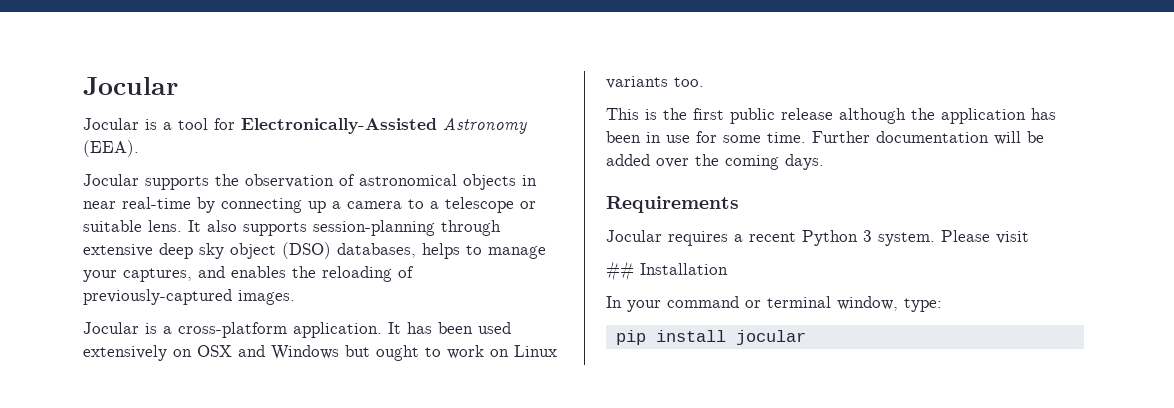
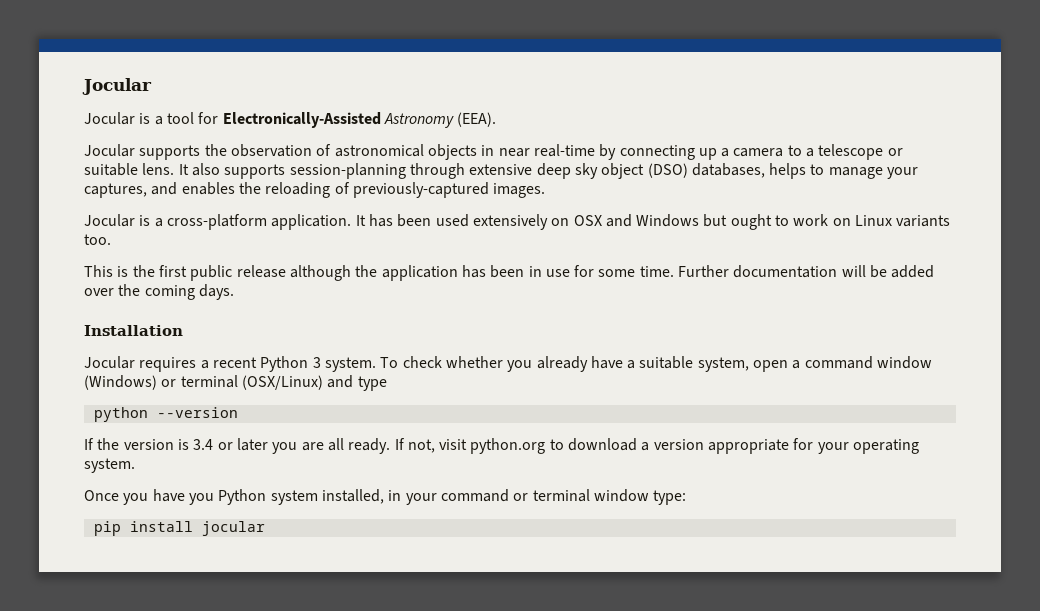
[606,196,739,213] Requirements -> [84,325,183,336] Installation
[941,230,1029,244] [606,261,728,281] [606,296,622,308] Please visit // ## Installation // In -> [380,356,933,372] [84,375,387,391] [93,407,238,422] [84,438,920,454] [84,458,135,473] [84,489,402,505] To check whether you already have a suitable system, open a command window (Windows) or terminal (OSX/Linux) and type // python --version // If the version is 3.4 or later you are all ready. If not, visit python.org to download a version appropriate for your operating system. // Once you have you Python system installed, in
[837,296,898,311] window, -> [593,489,649,502] window

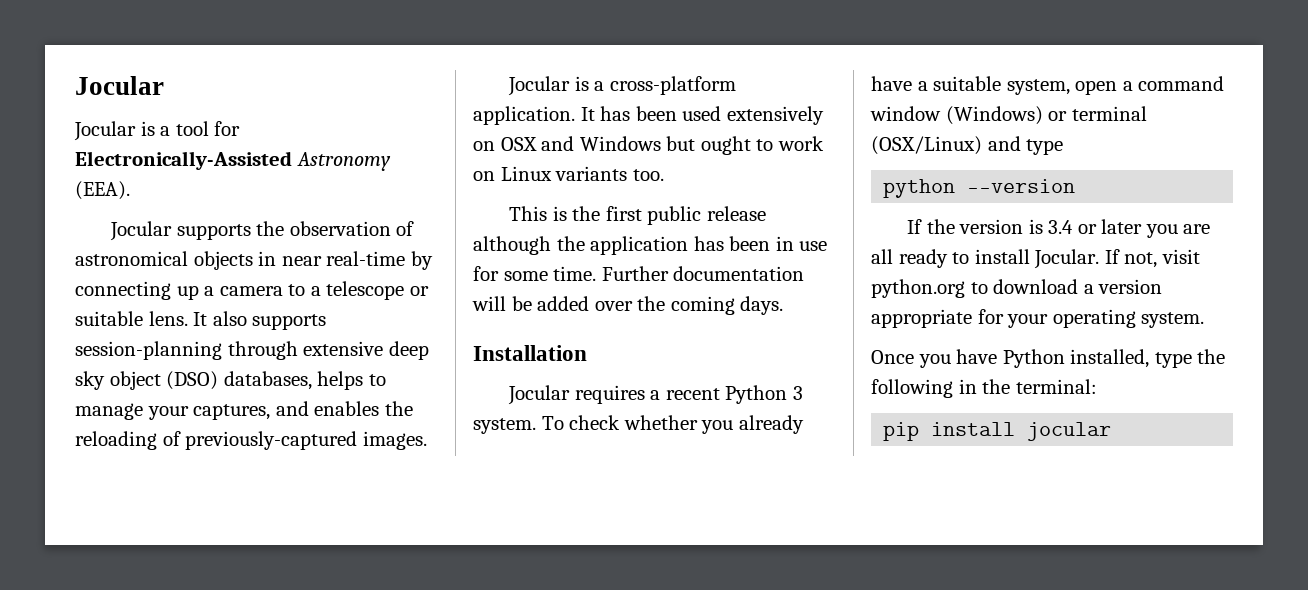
[348,438,391,454] ready. -> [898,249,1100,269] ready to install Jocular.
[188,489,687,505] you Python system installed, in your command or terminal window type: -> [1002,349,1226,368] [871,379,1097,398] Python installed, type the following in the terminal:

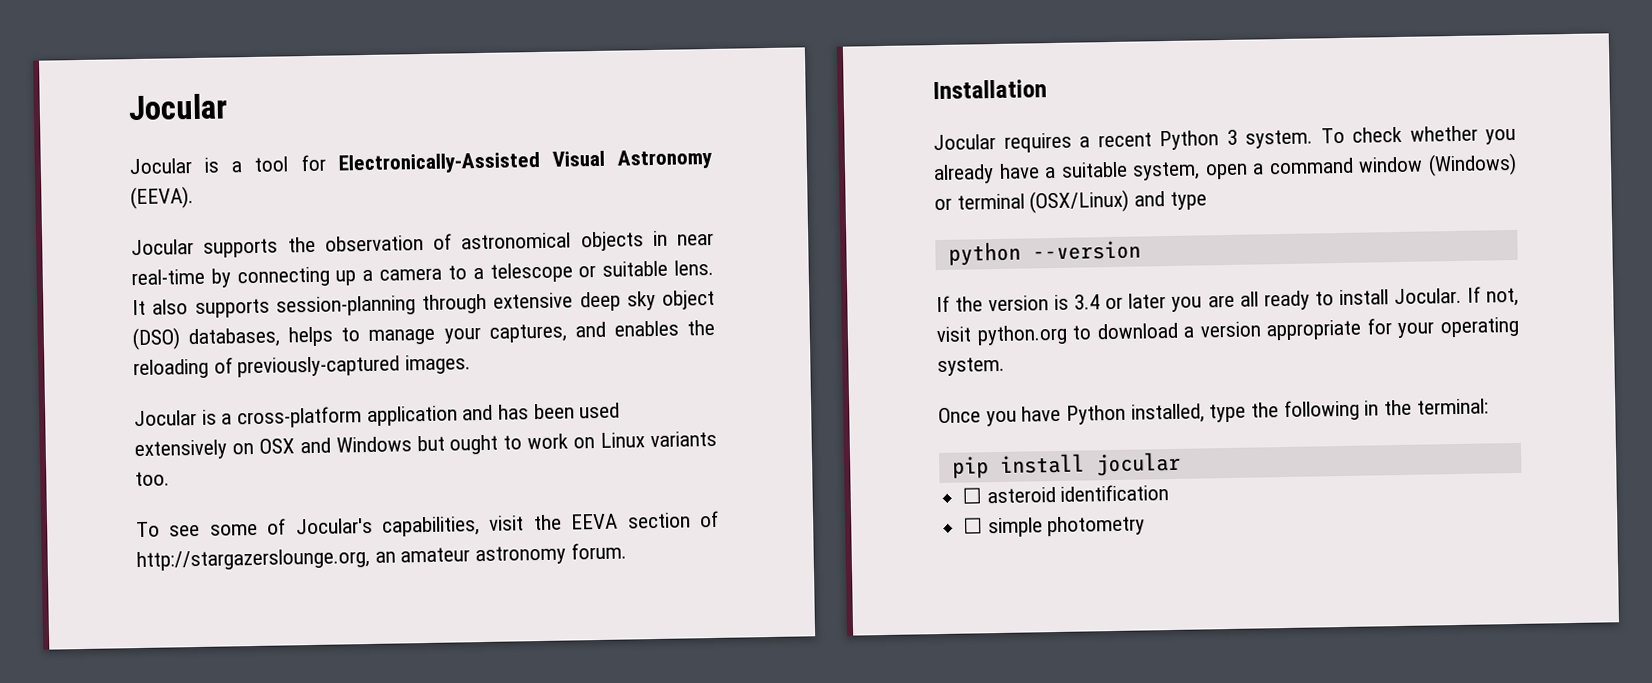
[296,152,391,171] [75,181,130,200] Astronomy (EEA). -> [551,148,712,170] [130,186,194,210] Visual Astronomy (EEVA).
[473,106,595,125] application. It -> [366,404,494,427] application and
[508,206,766,225] [473,236,828,255] [473,266,805,281] [472,296,784,315] This is the first public release although the application has been in use for some time. Further documentation will be added over the coming days. -> [136,510,719,538] [136,542,627,572] To see some of Jocular's capabilities, visit the EEVA section of http://stargazerslounge.org, an amateur astronomy forum.
(1112, 431) none -> [962,484,1170,504] [963,515,1146,538] // ☐ asteroid identification // ☐ simple photometry

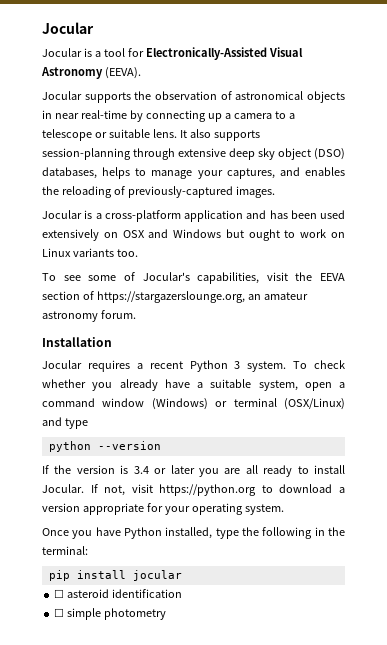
[136,547,370,572] http://stargazerslounge.org, -> [96,291,245,303] https://stargazerslounge.org,
[976,324,1068,346] python.org -> [159,484,257,496] https://python.org

